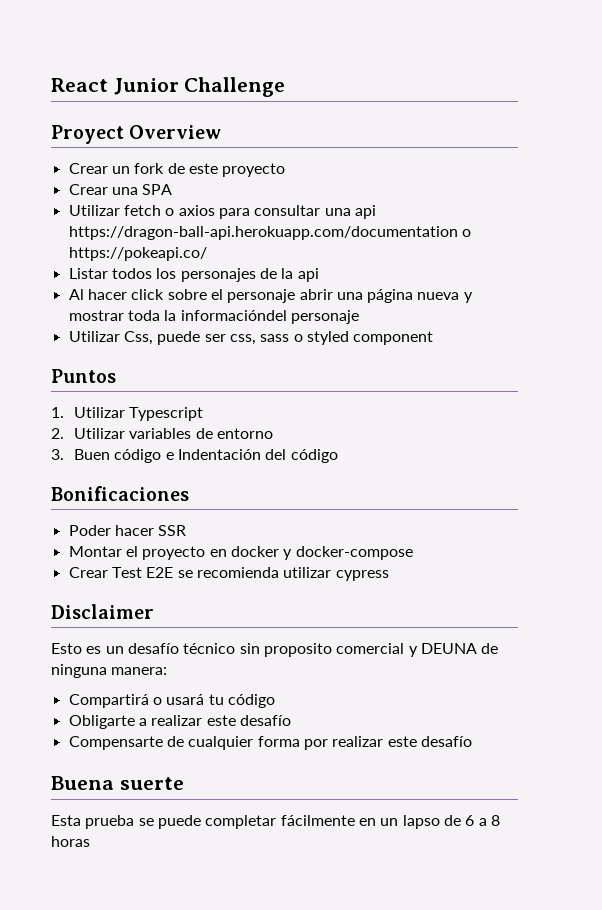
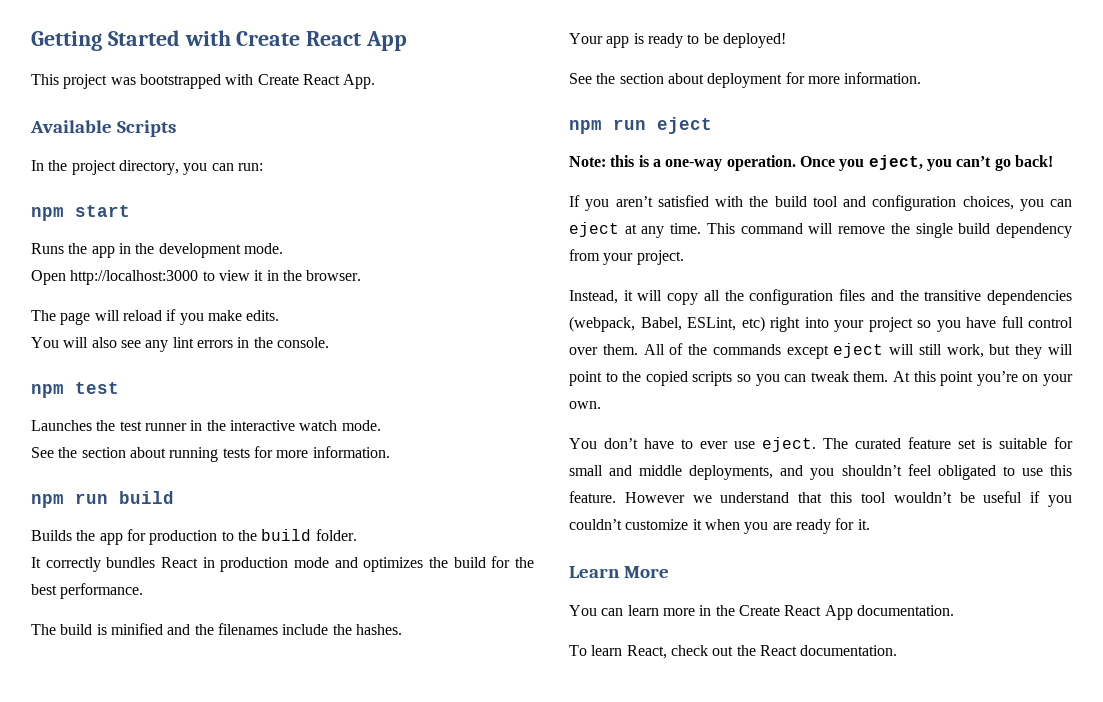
[51,77,286,97] [51,125,222,144] [68,163,286,177] [68,184,173,195] [68,205,376,219] [68,226,471,240] [68,247,207,261] [68,268,319,282] [68,289,473,303] [68,310,359,324] [68,331,434,345] [51,369,116,383] [51,407,204,421] [51,428,273,439] [51,449,338,463] [51,486,189,501] [68,525,187,536] [68,546,413,560] [68,567,389,581] [51,604,154,619] [51,643,499,657] [51,664,168,678] [68,694,275,708] [68,715,291,729] [68,736,472,750] [51,776,184,790] [51,815,500,829] [51,836,90,847] React Junior Challenge // Proyect Overview // Crear un fork de este proyecto // Crear una SPA // Utilizar fetch o axios para consultar una api https://dragon-ball-api.herokuapp.com/documentation o https://pokeapi.co/ // Listar todos los personajes de la api // Al hacer click sobre el personaje abrir una página nueva y mostrar toda la informacióndel personaje // Utilizar Css, puede ser css, sass o styled component // Puntos // 1. Utilizar Typescript // 2. Utilizar variables de entorno // 3. Buen código e Indentación del código // Bonificaciones // Poder hacer SSR // Montar el proyecto en docker y docker-compose // Crear Test E2E se recomienda utilizar cypress // Disclaimer // Esto es un desafío técnico sin proposito comercial y DEUNA de ninguna manera: // Compartirá o usará tu código // Obligarte a realizar este desafío // Compensarte de cualquier forma por realizar este desafío // Buena suerte // Esta prueba se puede completar fácilmente en un lapso de 6 a 8 horas -> [31,30,408,51] [31,74,376,89] [30,120,177,137] [31,160,263,175] [31,205,130,221] [31,243,283,258] [31,270,362,285] [31,309,280,325] [31,337,329,352] [31,382,119,398] [31,420,381,431] [31,446,390,462] [31,491,174,508] [31,529,357,545] [31,556,535,572] [31,583,144,599] [31,623,402,635] [569,33,786,48] [569,72,922,88] [569,117,712,134] [569,155,1053,171] [569,195,1072,211] [569,222,1072,238] [569,249,684,265] [569,289,1072,305] [569,316,1073,332] [569,343,1073,359] [569,371,1073,386] [569,401,601,409] [569,437,1073,452] [569,464,1073,480] [569,491,1072,507] [569,518,870,534] [569,566,670,578] [569,605,954,620] [569,645,898,659] Getting Started with Create React App // This project was bootstrapped with Create React App. // Available Scripts // In the project directory, you can run: // npm start // Runs the app in the development mode. // Open http://localhost:3000 to view it in the browser. // The page will reload if you make edits. // You will also see any lint errors in the console. // npm test // Launches the test runner in the interactive watch mode. // See the section about running tests for more information. // npm run build // Builds the app for production to the build folder. // It correctly bundles React in production mode and optimizes the build for the best performance. // The build is minified and the filenames include the hashes. // Your app is ready to be deployed! // See the section about deployment for more information. // npm run eject // Note: this is a one-way operation. Once you eject, you can’t go back! // If you aren’t satisfied with the build tool and configuration choices, you can eject at any time. This command will remove the single build dependency from your project. // Instead, it will copy all the configuration files and the transitive dependencies (webpack, Babel, ESLint, etc) right into your project so you have full control over them. All of the commands except eject will still work, but they will point to the copied scripts so you can tweak them. At this point you’re on your own. // You don’t have to ever use eject. The curated feature set is suitable for small and middle deployments, and you shouldn’t feel obligated to use this feature. However we understand that this tool wouldn’t be useful if you couldn’t customize it when you are ready for it. // Learn More // You can learn more in the Create React App documentation. // To learn React, check out the React documentation.

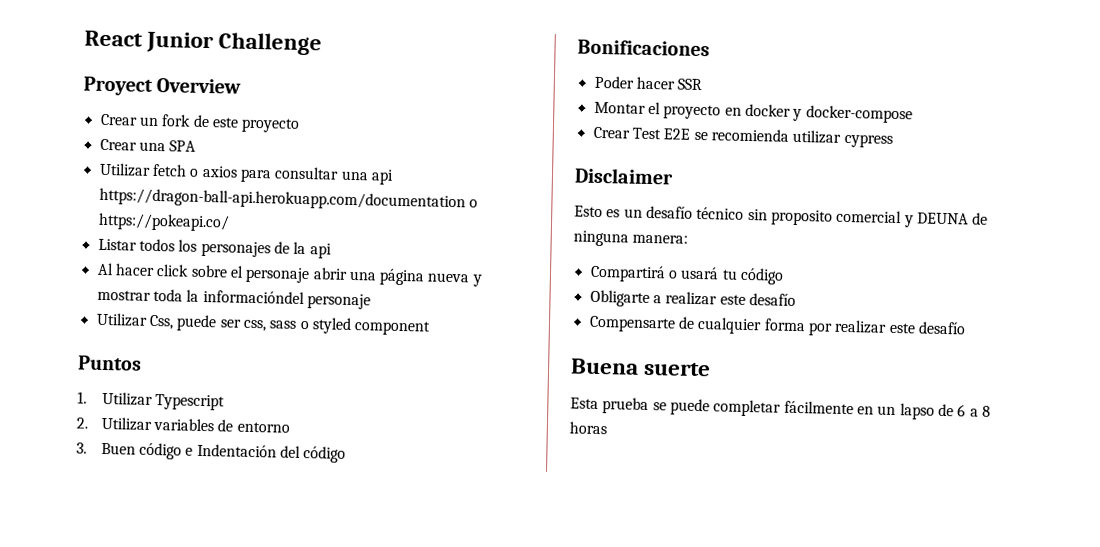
[31,30,408,51] [31,74,376,89] [30,120,177,137] [31,160,263,175] [31,205,130,221] [31,243,283,258] [31,270,362,285] [31,309,280,325] [31,337,329,352] [31,382,119,398] [31,420,381,431] [31,446,390,462] [31,491,174,508] [31,529,357,545] [31,556,535,572] [31,583,144,599] [31,623,402,635] [569,33,786,48] [569,72,922,88] [569,117,712,134] [569,155,1053,171] [569,195,1072,211] [569,222,1072,238] [569,249,684,265] [569,289,1072,305] [569,316,1073,332] [569,343,1073,359] [569,371,1073,386] [569,401,601,409] [569,437,1073,452] [569,464,1073,480] [569,491,1072,507] [569,518,870,534] [569,566,670,578] [569,605,954,620] [569,645,898,659] Getting Started with Create React App // This project was bootstrapped with Create React App. // Available Scripts // In the project directory, you can run: // npm start // Runs the app in the development mode. // Open http://localhost:3000 to view it in the browser. // The page will reload if you make edits. // You will also see any lint errors in the console. // npm test // Launches the test runner in the interactive watch mode. // See the section about running tests for more information. // npm run build // Builds the app for production to the build folder. // It correctly bundles React in production mode and optimizes the build for the best performance. // The build is minified and the filenames include the hashes. // Your app is ready to be deployed! // See the section about deployment for more information. // npm run eject // Note: this is a one-way operation. Once you eject, you can’t go back! // If you aren’t satisfied with the build tool and configuration choices, you can eject at any time. This command will remove the single build dependency from your project. // Instead, it will copy all the configuration files and the transitive dependencies (webpack, Babel, ESLint, etc) right into your project so you have full control over them. All of the commands except eject will still work, but they will point to the copied scripts so you can tweak them. At this point you’re on your own. // You don’t have to ever use eject. The curated feature set is suitable for small and middle deployments, and you shouldn’t feel obligated to use this feature. However we understand that this tool wouldn’t be useful if you couldn’t customize it when you are ready for it. // Learn More // You can learn more in the Create React App documentation. // To learn React, check out the React documentation. -> [84,30,323,56] [83,76,242,96] [99,113,301,133] [99,138,197,152] [98,162,394,185] [98,187,478,212] [97,212,230,232] [97,238,332,259] [96,262,482,287] [96,288,371,310] [95,312,432,336] [77,355,142,371] [77,391,225,411] [76,416,290,433] [76,442,347,463] [577,39,710,57] [593,75,703,91] [593,101,913,124] [592,126,893,148] [574,167,674,185] [574,205,989,228] [573,230,689,247] [589,264,784,285] [589,289,796,308] [588,315,966,336] [570,358,712,377] [570,397,991,420] [569,421,608,435] React Junior Challenge // Proyect Overview // Crear un fork de este proyecto // Crear una SPA // Utilizar fetch o axios para consultar una api https://dragon-ball-api.herokuapp.com/documentation o https://pokeapi.co/ // Listar todos los personajes de la api // Al hacer click sobre el personaje abrir una página nueva y mostrar toda la informacióndel personaje // Utilizar Css, puede ser css, sass o styled component // Puntos // 1. Utilizar Typescript // 2. Utilizar variables de entorno // 3. Buen código e Indentación del código // Bonificaciones // Poder hacer SSR // Montar el proyecto en docker y docker-compose // Crear Test E2E se recomienda utilizar cypress // Disclaimer // Esto es un desafío técnico sin proposito comercial y DEUNA de ninguna manera: // Compartirá o usará tu código // Obligarte a realizar este desafío // Compensarte de cualquier forma por realizar este desafío // Buena suerte // Esta prueba se puede completar fácilmente en un lapso de 6 a 8 horas

